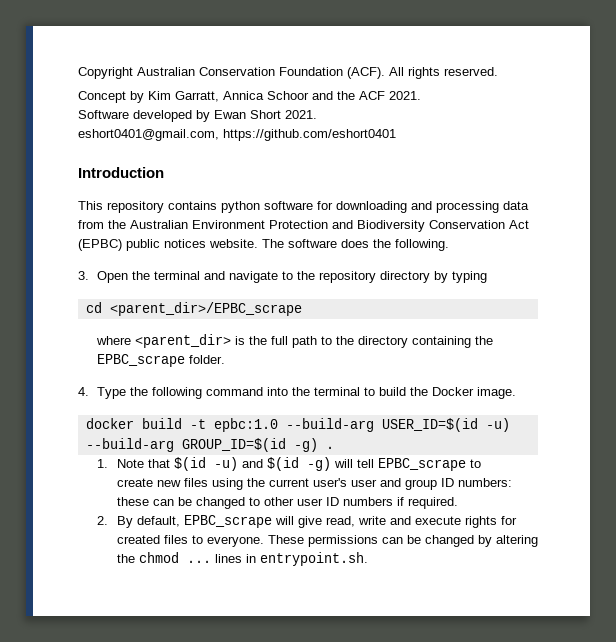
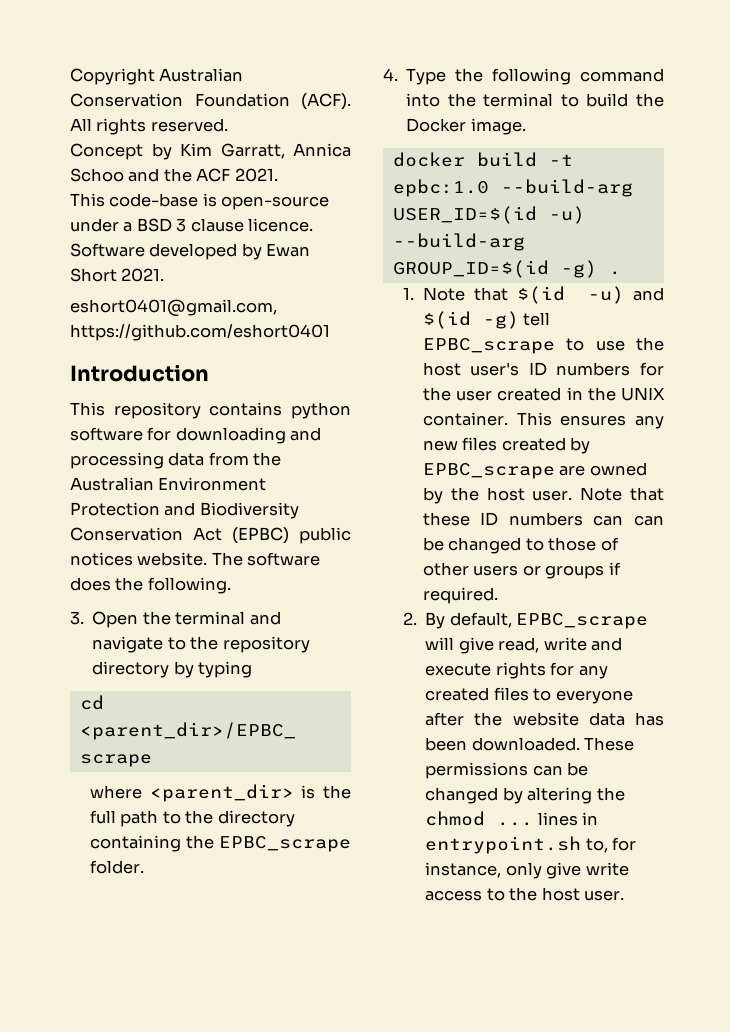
[267,91,309,100] Schoor -> [70,168,124,182] Schoo
(421, 95) none -> [70,193,330,210] [70,218,314,232] This code-base is open-source under a BSD 3 clause licence.
[333,459,353,468] will -> (519, 320) none
[116,478,512,490] [116,497,393,509] // create new files using the current user's user and group ID numbers: these can be changed to other user ID numbers -> [595,337,664,351] [422,362,664,376] [422,387,665,401] [422,412,664,429] [422,437,591,454] [422,462,647,479] [422,487,664,504] [422,512,664,526] [422,537,619,554] [422,562,605,579] use the host user's ID numbers for the user created in the UNIX container. This ensures any new files created by EPBC_scrape are owned by the host user. Note that these ID numbers can can be changed to those of other users or groups
(517, 520) none -> [578,665,608,679] any
[206,536,264,547] everyone. -> [555,690,633,704] [425,712,664,726] [425,737,580,751] everyone after the website data has been downloaded.
[259,552,368,566] entrypoint.sh. -> [425,836,637,854] [425,862,629,879] [425,887,625,901] entrypoint.sh to, for instance, only give write access to the host user.

